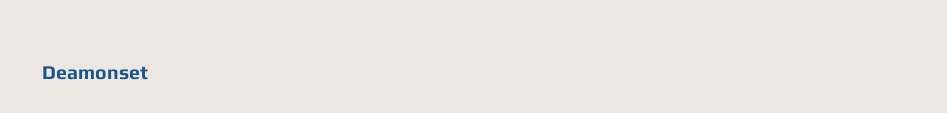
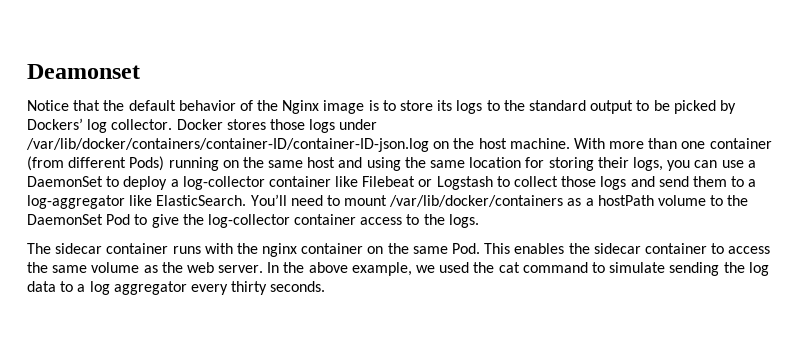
(148, 73) none -> [27,100,736,114] [27,118,378,133] [26,138,772,152] [27,156,756,171] [27,176,757,190] [27,194,749,209] [27,214,479,228] [27,243,771,257] [27,262,769,276] [27,281,326,295] // Notice that the default behavior of the Nginx image is to store its logs to the standard output to be picked by Dockers’ log collector. Docker stores those logs under /var/lib/docker/containers/container-ID/container-ID-json.log on the host machine. With more than one container (from different Pods) running on the same host and using the same location for storing their logs, you can use a DaemonSet to deploy a log-collector container like Filebeat or Logstash to collect those logs and send them to a log-aggregator like ElasticSearch. You’ll need to mount /var/lib/docker/containers as a hostPath volume to the DaemonSet Pod to give the log-collector container access to the logs. // The sidecar container runs with the nginx container on the same Pod. This enables the sidecar container to access the same volume as the web server. In the above example, we used the cat command to simulate sending the log data to a log aggregator every thirty seconds.

